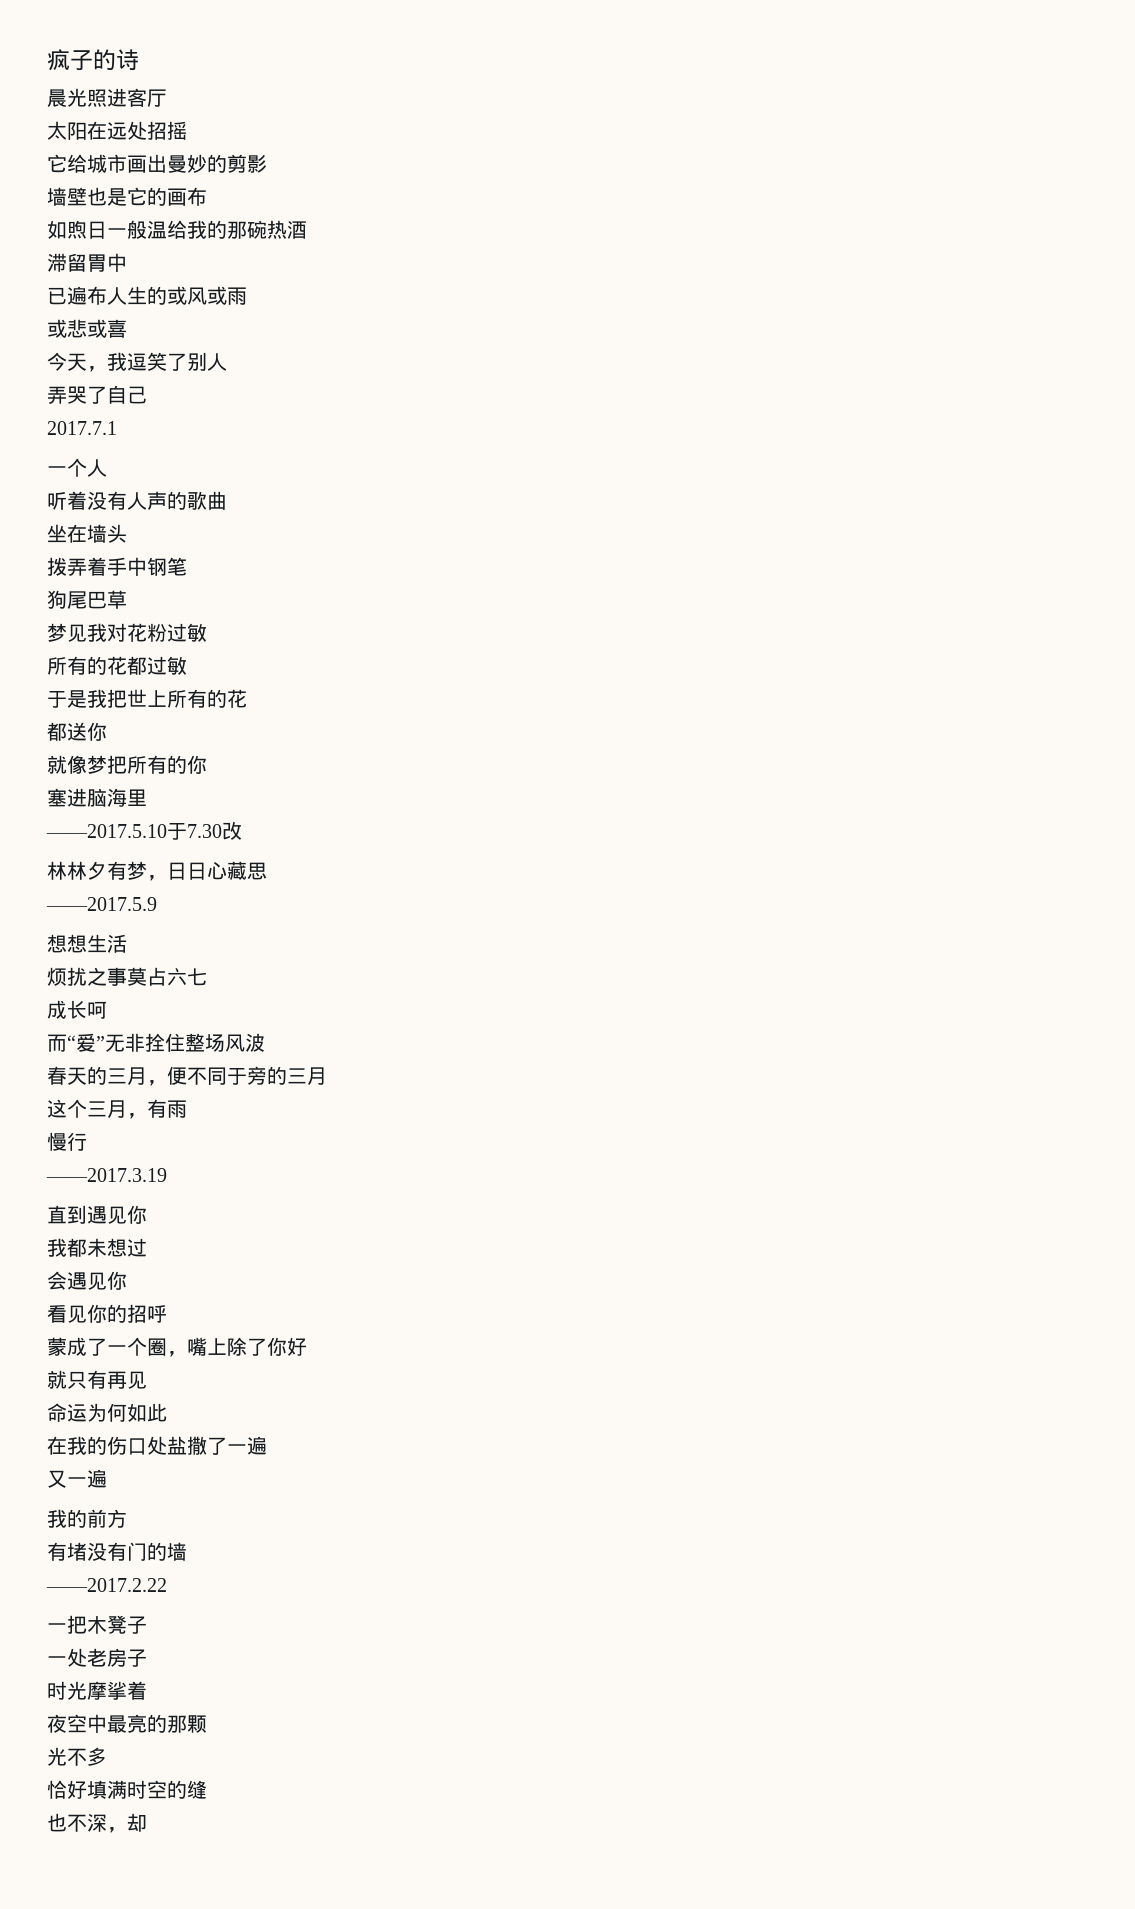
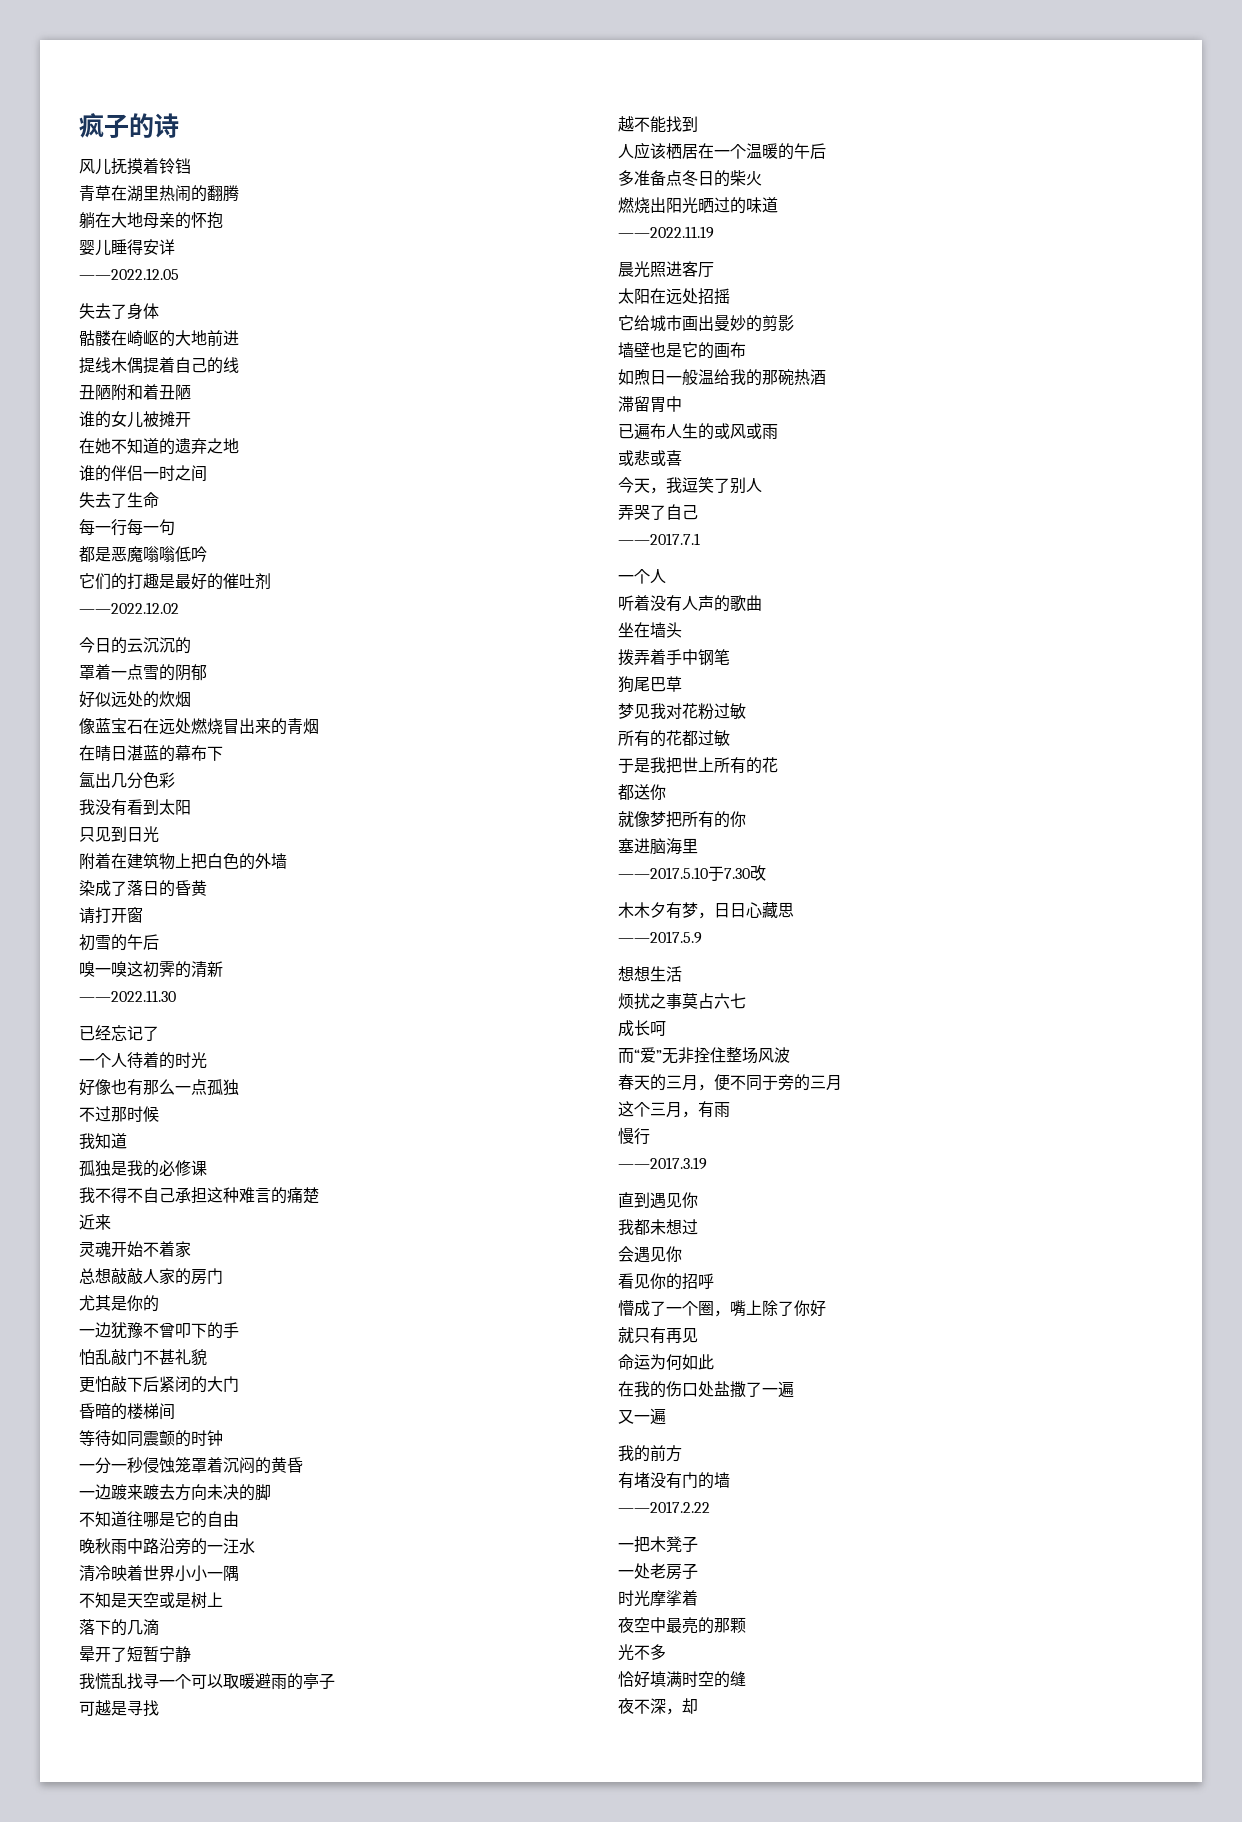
(139, 60) none -> [79,158,191,175] [79,185,239,202] [79,212,223,229] [79,239,175,256] [79,268,179,280] [79,303,159,320] [79,330,239,347] [79,357,239,374] [79,384,191,401] [79,411,191,428] [79,438,239,455] [79,465,207,482] [79,492,159,508] [79,519,175,536] [79,546,207,562] [79,573,271,590] [79,602,179,614] [79,637,191,654] [79,664,207,681] [79,691,191,708] [79,718,319,735] [79,745,223,762] [79,772,175,789] [79,799,191,816] [79,826,159,843] [79,853,287,870] [79,880,207,897] [79,907,143,924] [79,934,159,951] [79,961,223,978] [79,990,176,1002] [79,1025,159,1041] [79,1052,207,1069] [79,1079,239,1096] [79,1106,159,1122] [79,1133,127,1149] [79,1160,207,1177] [79,1187,319,1204] [79,1214,111,1230] [79,1241,191,1258] [79,1268,223,1285] [79,1295,159,1312] [79,1322,239,1339] [79,1349,207,1365] [79,1376,239,1393] [79,1403,175,1420] [79,1430,223,1447] [79,1457,303,1474] [79,1484,271,1501] [79,1511,239,1528] [79,1538,255,1555] [79,1565,239,1582] [79,1592,223,1609] [79,1619,159,1636] [79,1646,191,1663] [79,1673,335,1690] [79,1700,159,1716] [618,116,698,133] [618,142,826,160] [618,170,762,187] [618,197,778,214] [618,226,714,239] // 风儿抚摸着铃铛 // 青草在湖里热闹的翻腾 // 躺在大地母亲的怀抱 // 婴儿睡得安详 // ——2022.12.05 // 失去了身体 // 骷髅在崎岖的大地前进 // 提线木偶提着自己的线 // 丑陋附和着丑陋 // 谁的女儿被摊开 // 在她不知道的遗弃之地 // 谁的伴侣一时之间 // 失去了生命 // 每一行每一句 // 都是恶魔嗡嗡低吟 // 它们的打趣是最好的催吐剂 // ——2022.12.02 // 今日的云沉沉的 // 罩着一点雪的阴郁 // 好似远处的炊烟 // 像蓝宝石在远处燃烧冒出来的青烟 // 在晴日湛蓝的幕布下 // 氲出几分色彩 // 我没有看到太阳 // 只见到日光 // 附着在建筑物上把白色的外墙 // 染成了落日的昏黄 // 请打开窗 // 初雪的午后 // 嗅一嗅这初霁的清新 // ——2022.11.30 // 已经忘记了 // 一个人待着的时光 // 好像也有那么一点孤独 // 不过那时候 // 我知道 // 孤独是我的必修课 // 我不得不自己承担这种难言的痛楚 // 近来 // 灵魂开始不着家 // 总想敲敲人家的房门 // 尤其是你的 // 一边犹豫不曾叩下的手 // 怕乱敲门不甚礼貌 // 更怕敲下后紧闭的大门 // 昏暗的楼梯间 // 等待如同震颤的时钟 // 一分一秒侵蚀笼罩着沉闷的黄昏 // 一边踱来踱去方向未决的脚 // 不知道往哪是它的自由 // 晚秋雨中路沿旁的一汪水 // 清冷映着世界小小一隅 // 不知是天空或是树上 // 落下的几滴 // 晕开了短暂宁静 // 我慌乱找寻一个可以取暖避雨的亭子 // 可越是寻找 // 越不能找到 // 人应该栖居在一个温暖的午后 // 多准备点冬日的柴火 // 燃烧出阳光晒过的味道 // ——2022.11.19
[47,421,117,435] 2017.7.1 -> [618,533,700,545] ——2017.7.1
[47,861,87,880] 林林 -> [618,902,650,918] 木木
[47,1337,67,1356] 蒙 -> [618,1300,634,1316] 懵
[47,1813,67,1832] 也 -> [618,1698,634,1714] 夜

